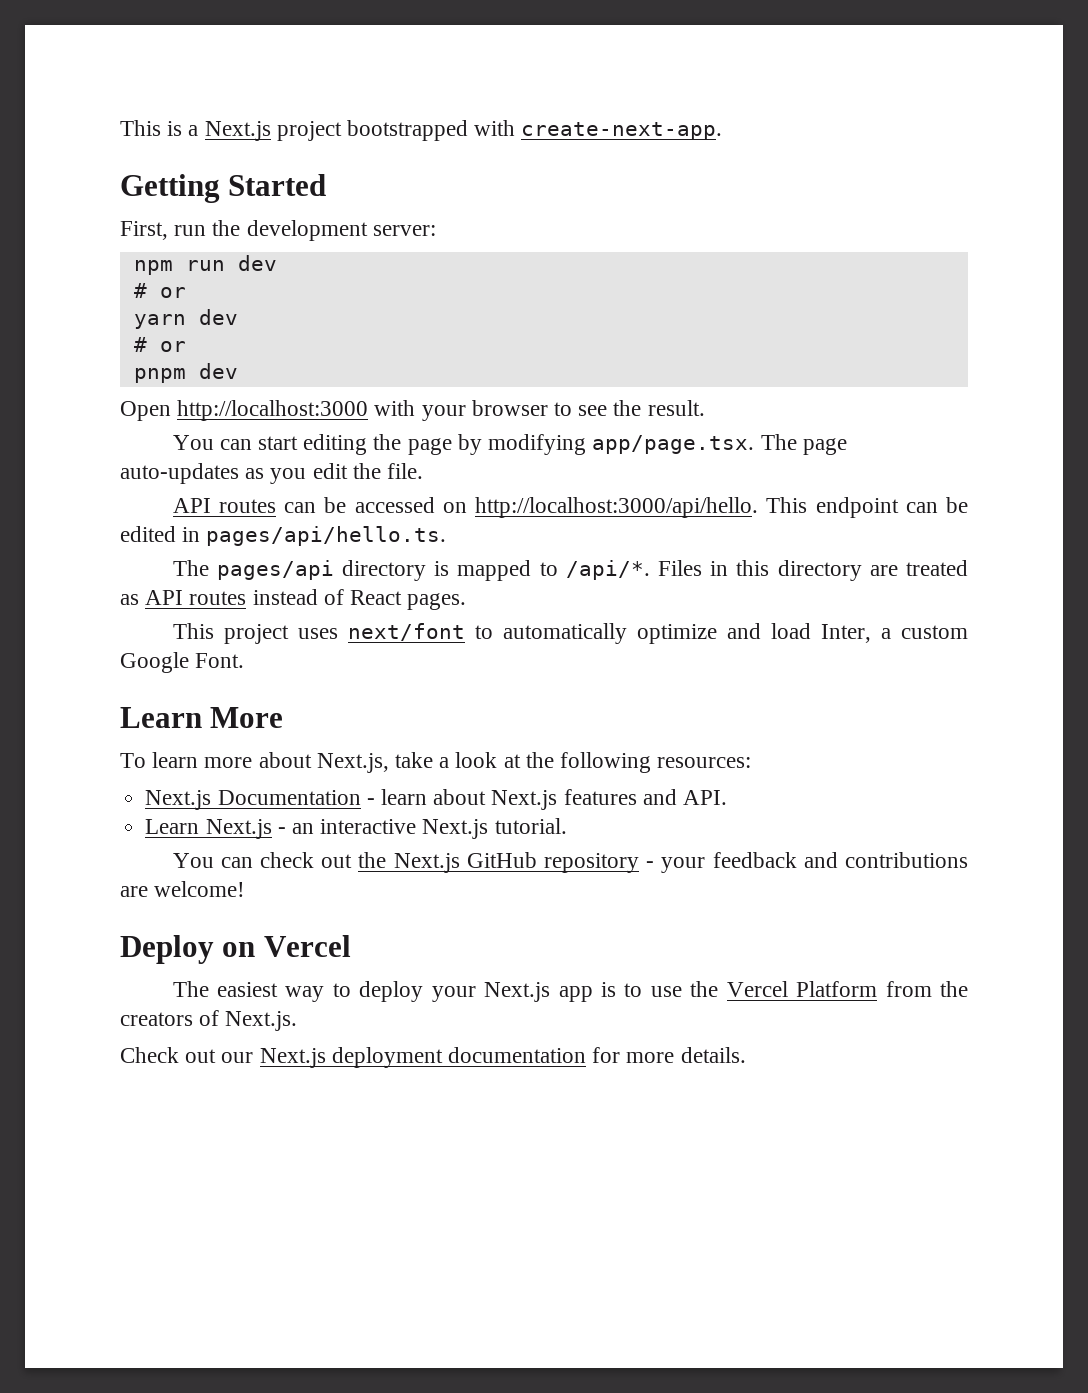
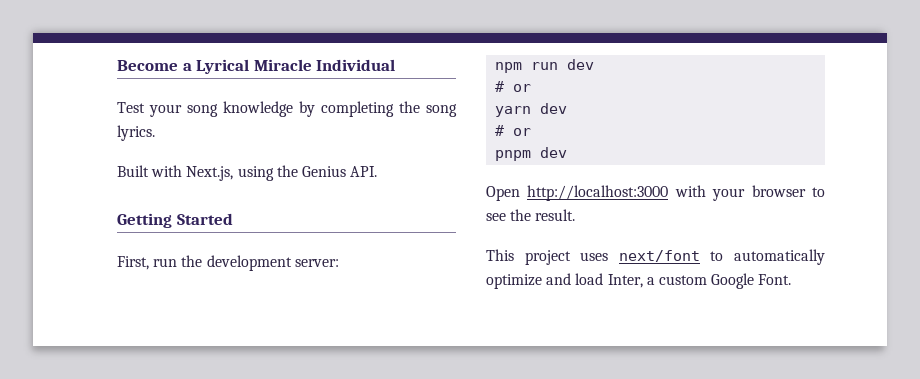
[120,120,723,141] This is a Next.js project bootstrapped with create-next-app. -> [117,59,396,74] [117,101,457,117] [117,125,155,141] [117,165,378,181] Become a Lyrical Miracle Individual // Test your song knowledge by completing the song lyrics. // Built with Next.js, using the Genius API.
[172,434,847,455] [120,463,424,484] [172,497,968,518] [120,526,447,546] [172,560,968,581] [120,589,467,610] // You can start editing the page by modifying app/page.tsx. The page auto-updates as you edit the file. // API routes can be accessed on http://localhost:3000/api/hello. This endpoint can be edited in pages/api/hello.ts. // The pages/api directory is mapped to /api/*. Files in this directory are treated as API routes instead of React pages. -> (576, 215) none
[120,707,284,728] [120,752,752,773] [145,789,727,810] [145,818,567,839] [172,852,968,873] [120,881,246,897] [120,935,351,964] [172,981,968,1002] [120,1010,298,1031] [120,1047,746,1068] // Learn More // To learn more about Next.js, take a look at the following resources: // Next.js Documentation - learn about Next.js features and API. // Learn Next.js - an interactive Next.js tutorial. // You can check out the Next.js GitHub repository - your feedback and contributions are welcome! // Deploy on Vercel // The easiest way to deploy your Next.js app is to use the Vercel Platform from the creators of Next.js. // Check out our Next.js deployment documentation for more details. -> (792, 279) none

